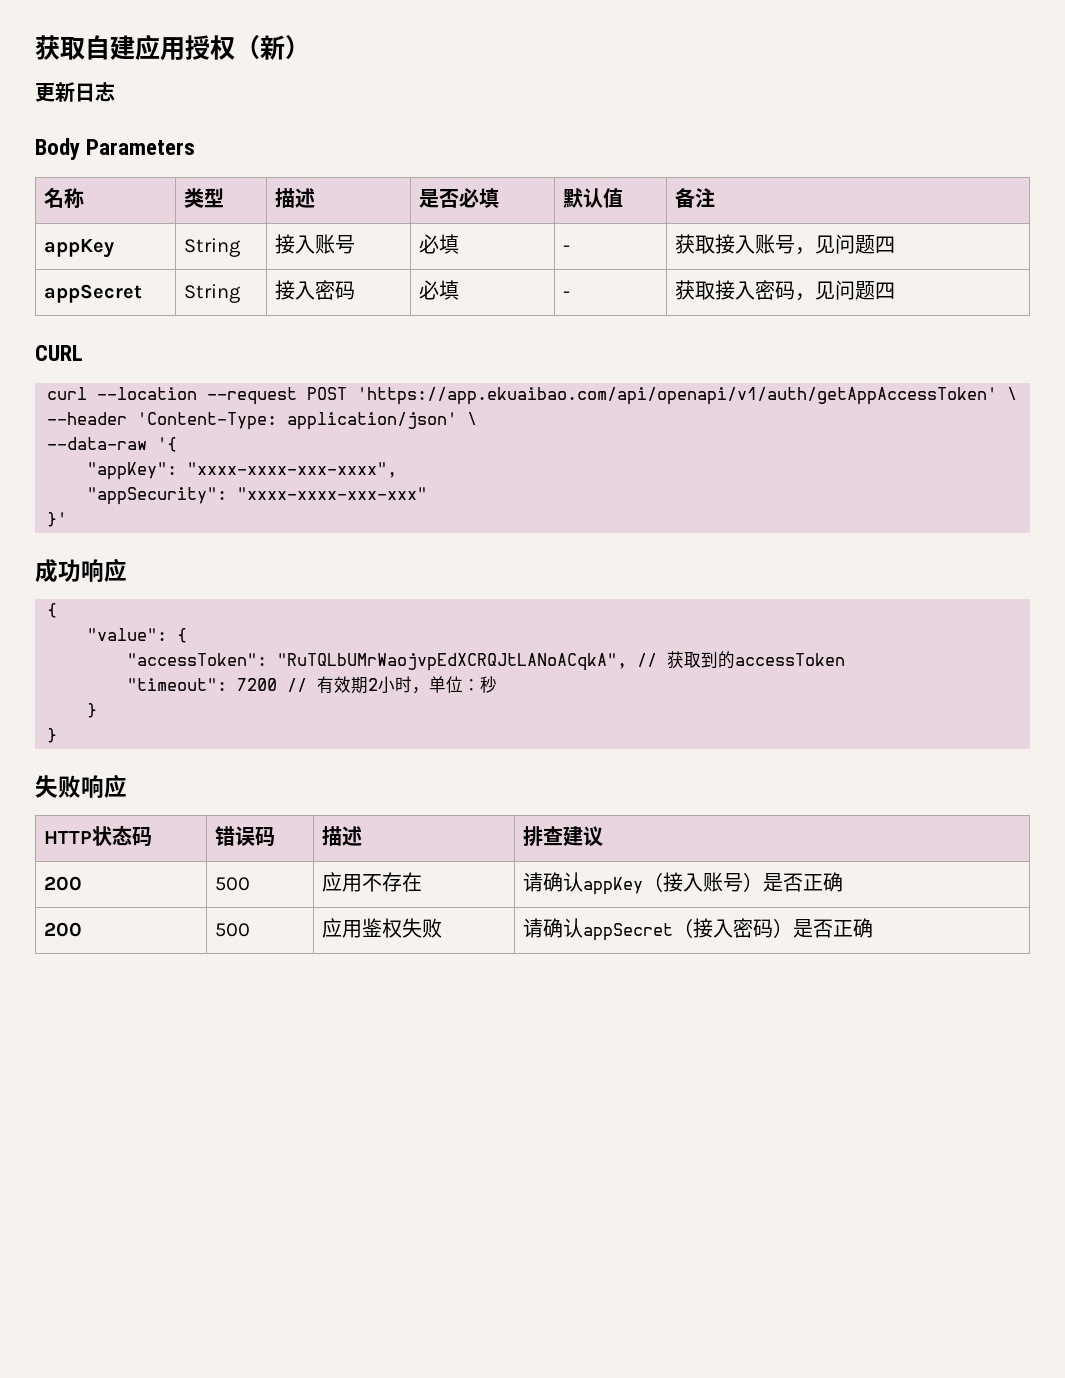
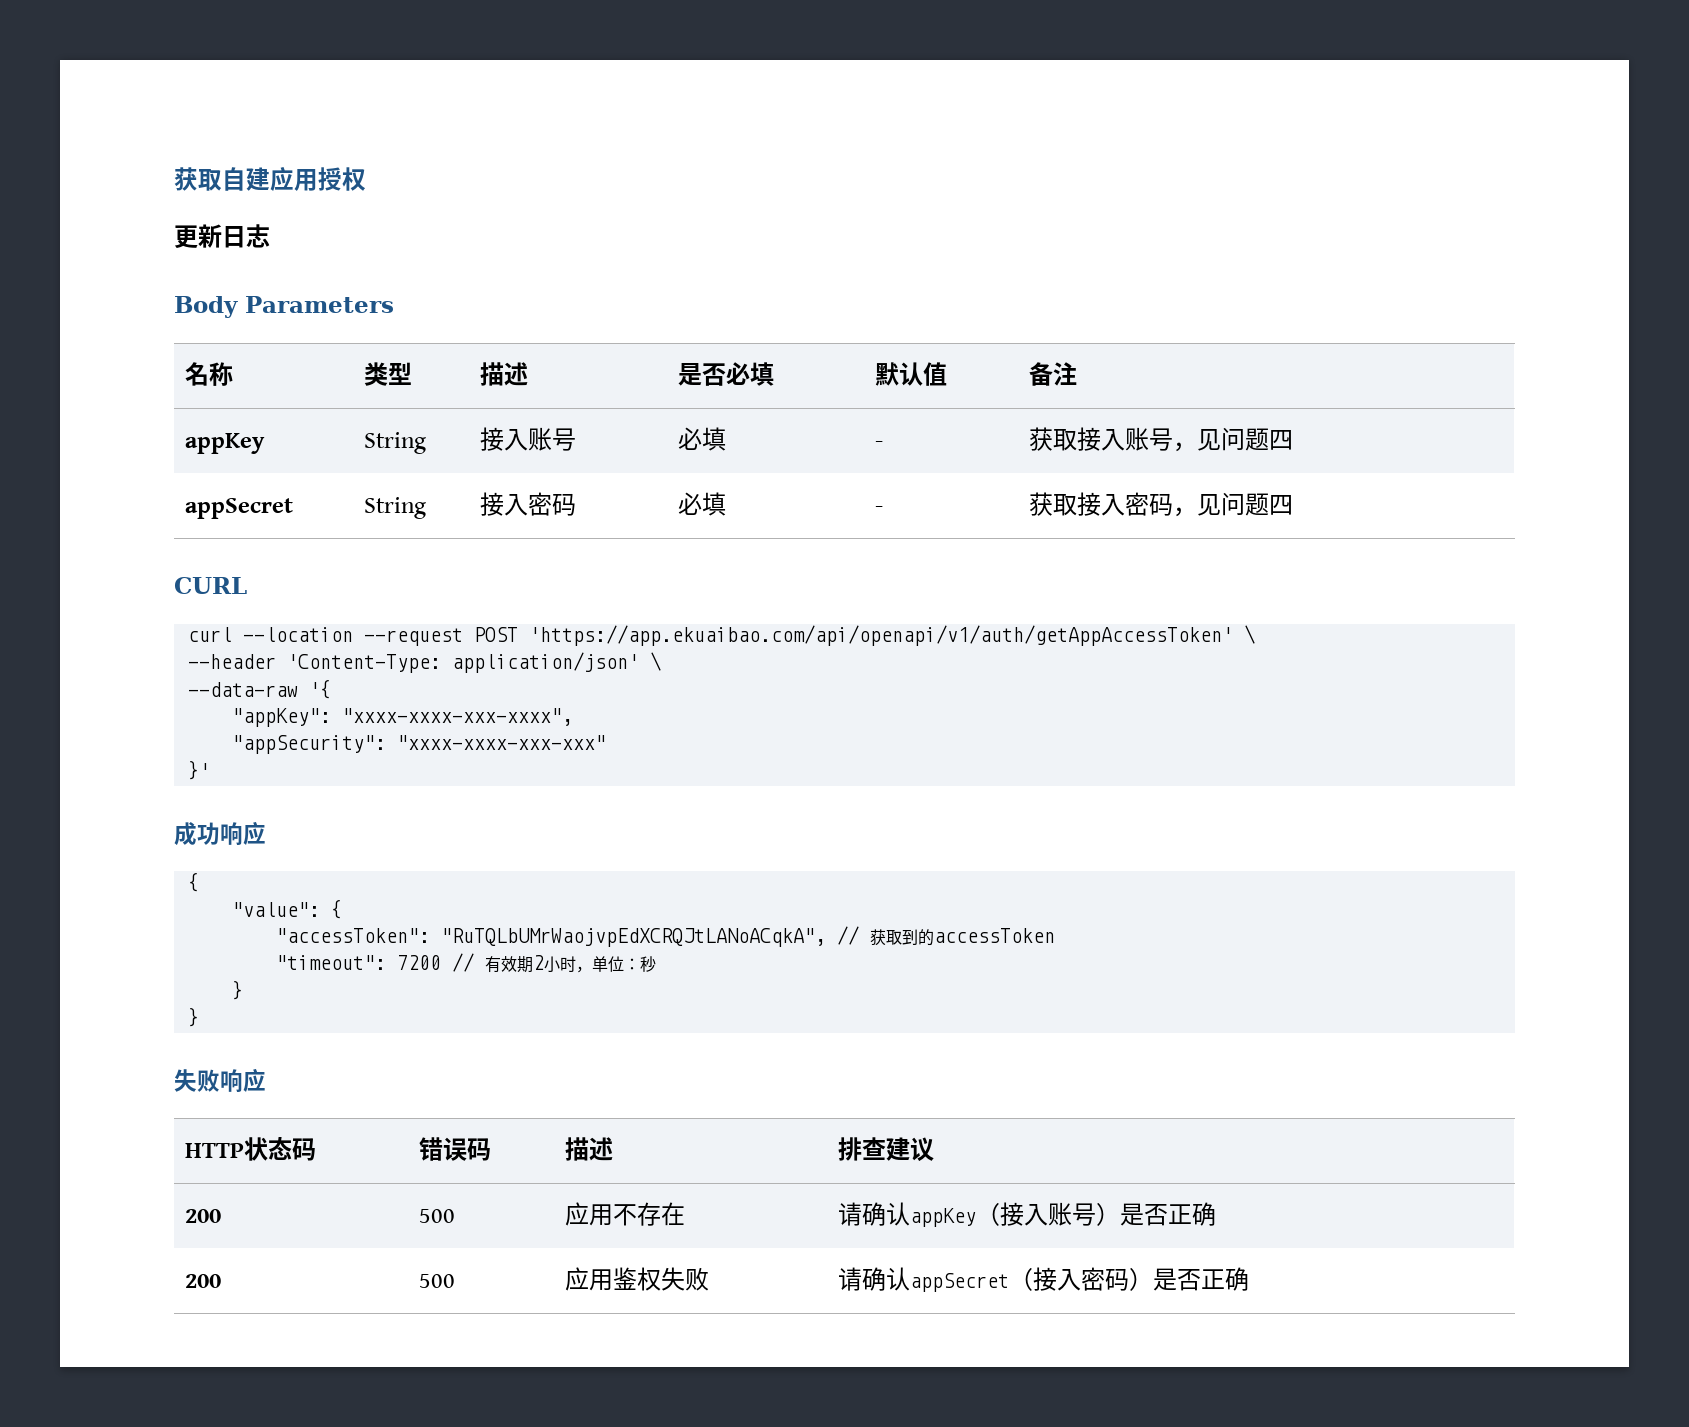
[235,35,310,60] （新） -> (366, 179) none

